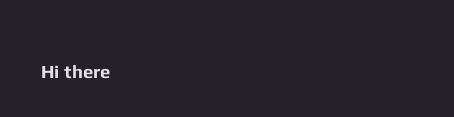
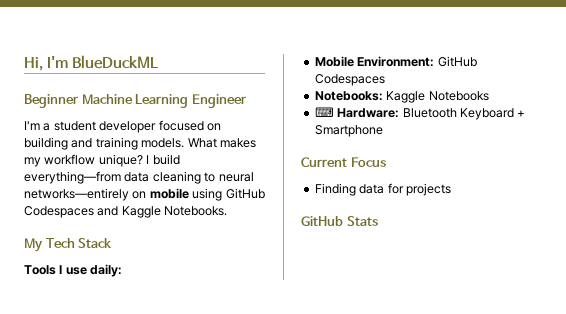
[41,65,110,79] Hi there -> [24,55,158,71] [24,94,246,108] [24,120,221,133] [24,137,256,150] [24,154,180,167] [24,171,254,184] [24,188,265,201] [24,206,228,218] [24,238,113,252] [24,264,123,277] [314,56,477,67] [314,74,385,86] [314,91,489,103] [314,107,526,120] [314,125,383,137] [301,157,386,167] [314,183,451,196] [301,216,378,226] Hi, I'm BlueDuckML // Beginner Machine Learning Engineer // I'm a student developer focused on building and training models. What makes my workflow unique? I build everything—from data cleaning to neural networks—entirely on mobile using GitHub Codespaces and Kaggle Notebooks. // My Tech Stack // Tools I use daily: // Mobile Environment: GitHub Codespaces // Notebooks: Kaggle Notebooks // ⌨ Hardware: Bluetooth Keyboard + Smartphone // Current Focus // Finding data for projects // GitHub Stats

